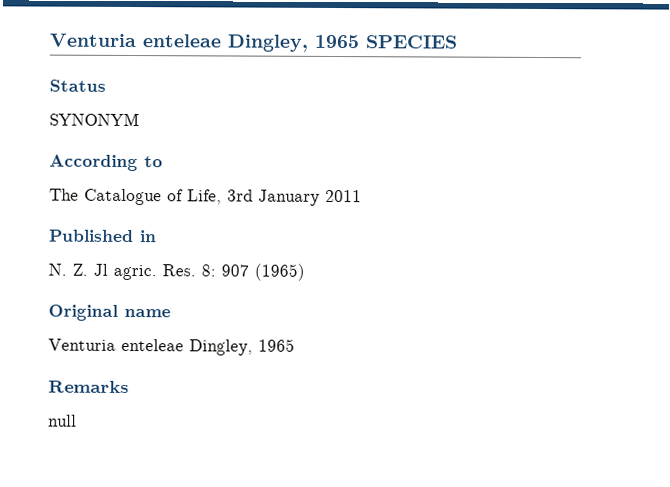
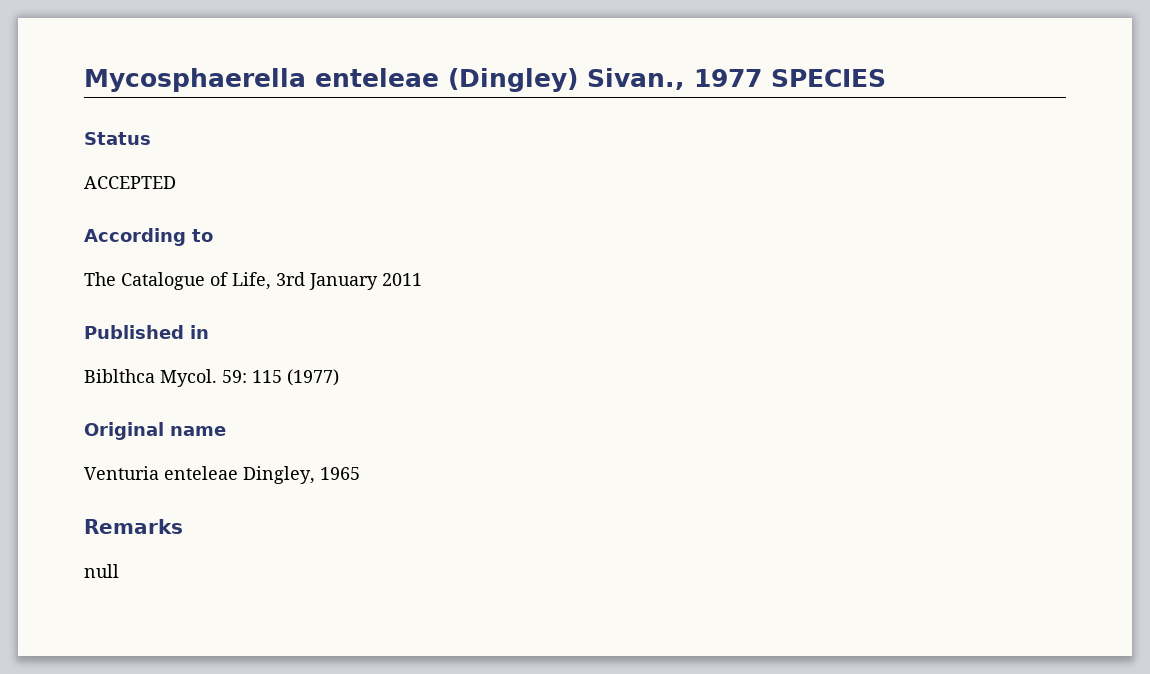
[49,33,360,52] Venturia enteleae Dingley, 1965 -> [84,68,762,92] Mycosphaerella enteleae (Dingley) Sivan., 1977
[49,112,140,127] SYNONYM -> [84,176,176,189] ACCEPTED
[48,263,305,281] N. Z. Jl agric. Res. 8: 907 (1965) -> [84,369,339,387] Biblthca Mycol. 59: 115 (1977)

